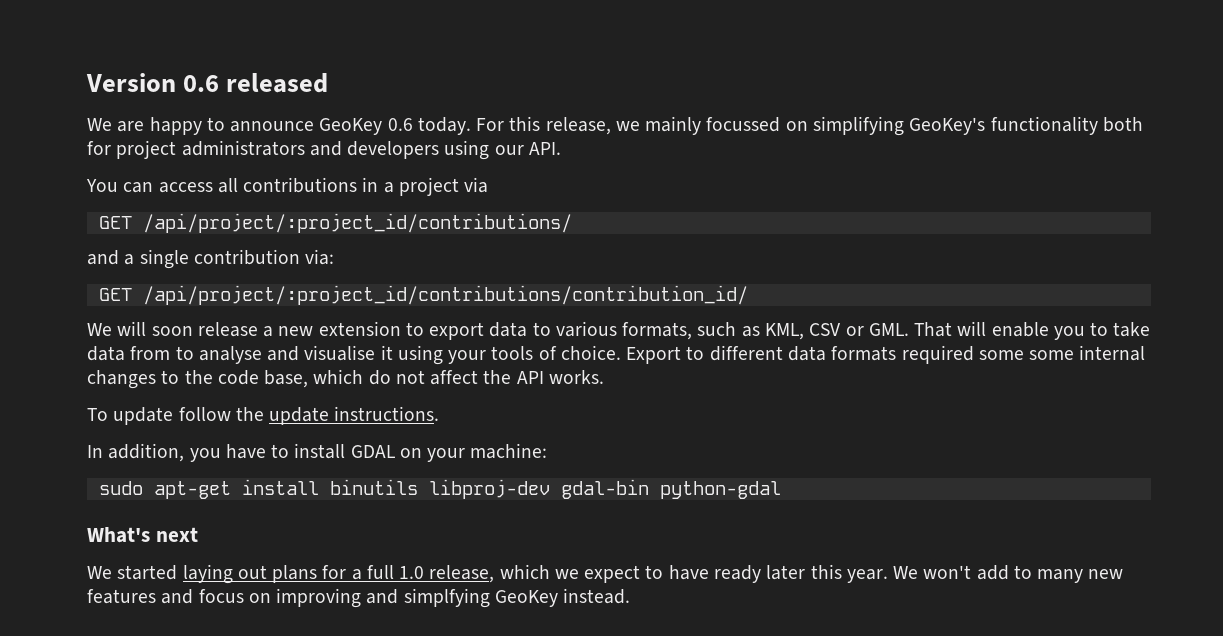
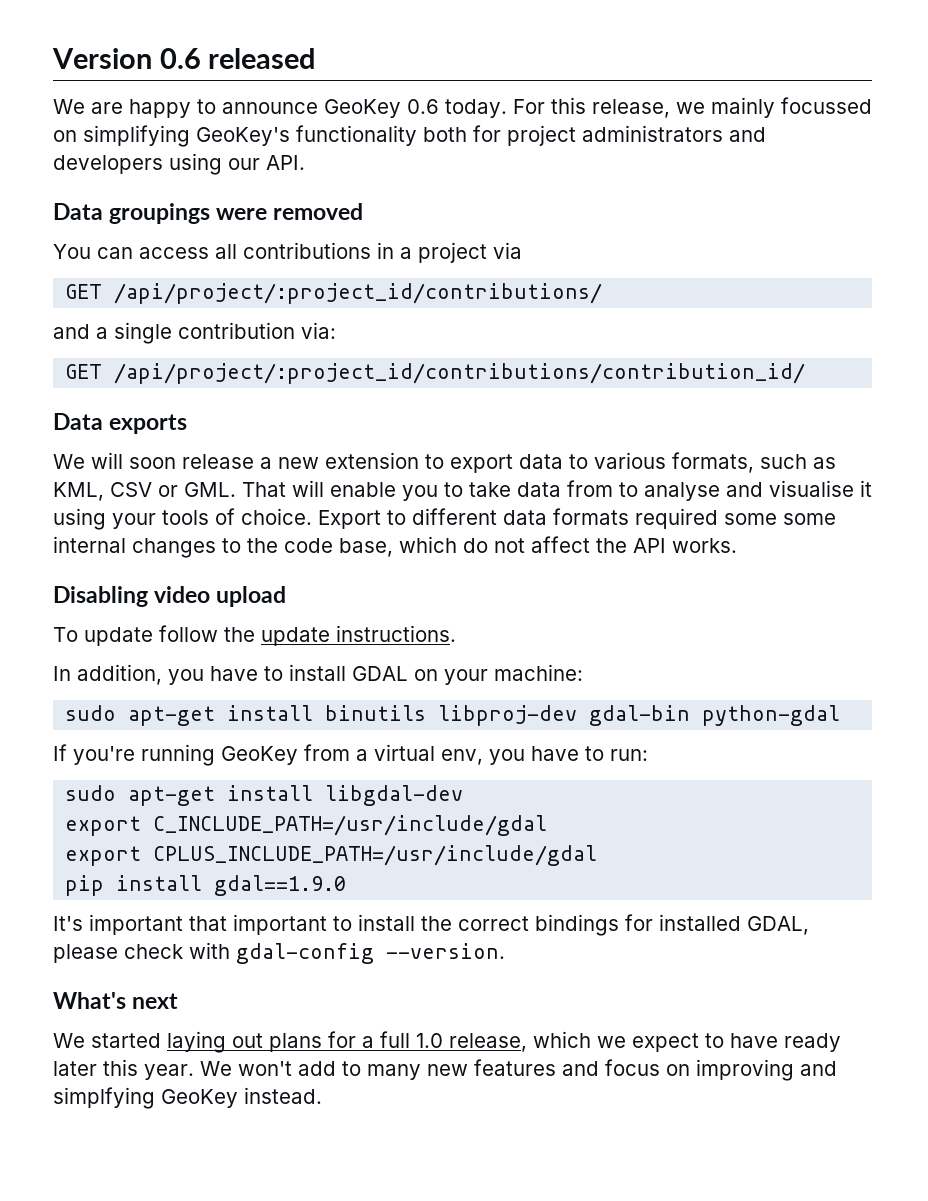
(561, 148) none -> [53,203,364,224] // Data groupings were removed
(748, 295) none -> [53,413,188,434] // Data exports
(604, 377) none -> [53,586,287,607] // Disabling video upload
(781, 490) none -> [53,744,648,766] [65,785,464,806] [65,815,548,836] [65,845,598,866] [65,875,347,896] [53,914,809,936] [53,942,505,964] // If you're running GeoKey from a virtual env, you have to run: // sudo apt-get install libgdal-dev // export C_INCLUDE_PATH=/usr/include/gdal // export CPLUS_INCLUDE_PATH=/usr/include/gdal // pip install gdal==1.9.0 // It's important that important to install the correct bindings for installed GDAL, please check with gdal-config --version.

